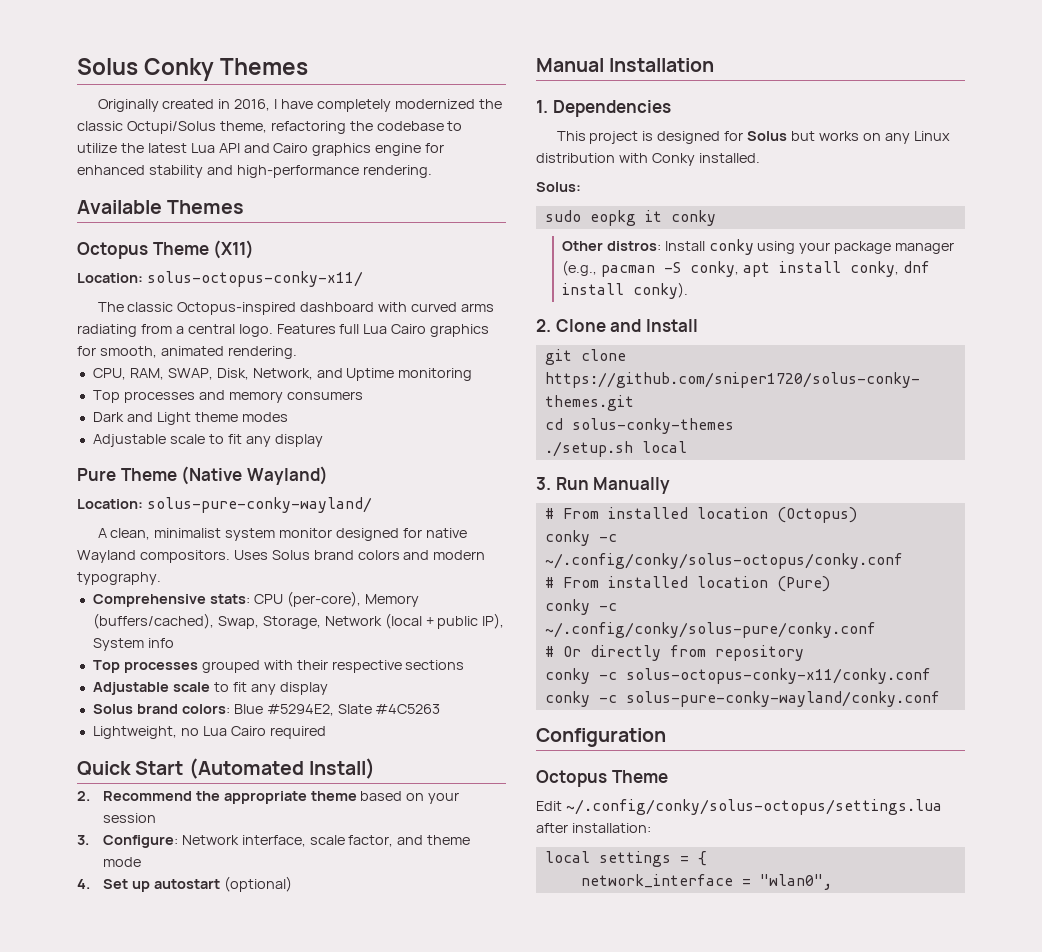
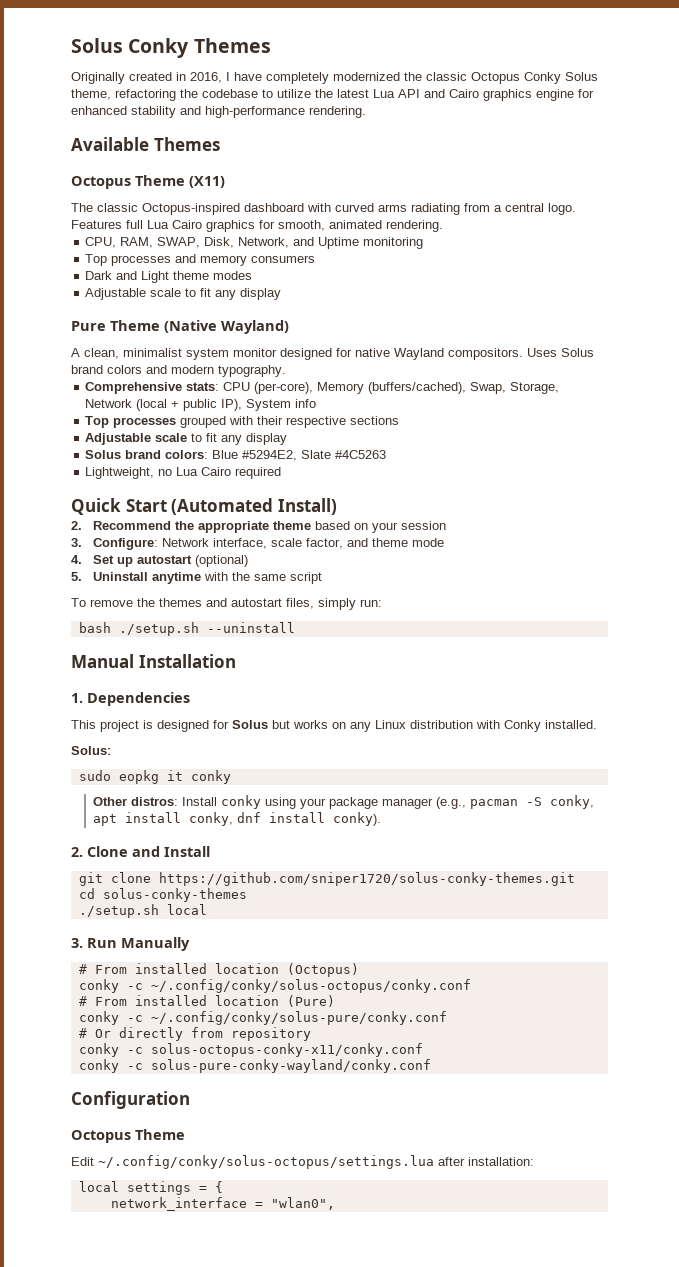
[126,121,216,134] Octupi/Solus -> [471,72,598,84] Octopus Conky Solus
[77,271,363,287] // Location: solus-octopus-conky-x11/ -> (225, 182) none
[77,497,372,513] // Location: solus-pure-conky-wayland/ -> (289, 327) none
(292, 884) none -> [71,572,322,584] [71,598,382,610] [78,622,295,636] // 5. Uninstall anytime with the same script // To remove the themes and autostart files, simply run: // bash ./setup.sh --uninstall

